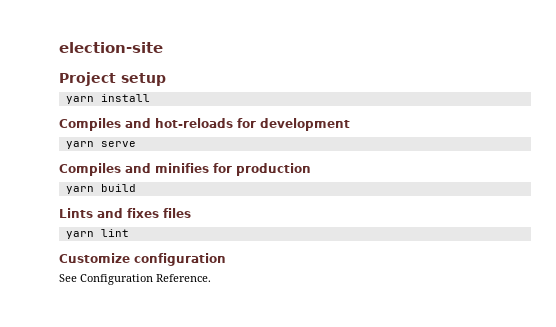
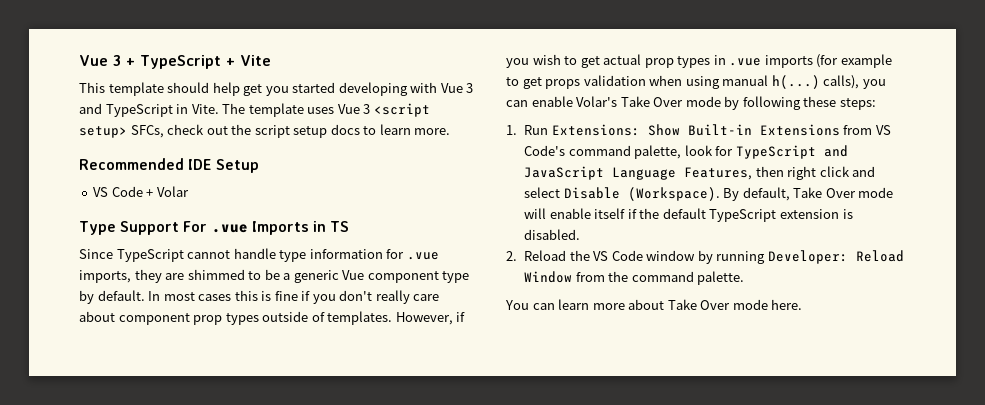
[59,42,163,53] [59,72,166,86] [65,94,150,104] [59,118,350,131] [65,141,136,149] [59,163,311,176] [65,184,136,194] [59,208,191,218] [65,229,129,239] [59,253,226,266] [59,274,211,285] election-site // Project setup // yarn install // Compiles and hot-reloads for development // yarn serve // Compiles and minifies for production // yarn build // Lints and fixes files // yarn lint // Customize configuration // See Configuration Reference. -> [79,55,271,69] [79,82,474,96] [79,103,430,117] [79,124,451,138] [79,158,260,173] [93,186,189,197] [79,221,350,235] [79,248,439,262] [79,269,470,283] [79,290,440,304] [79,311,466,325] [506,54,892,68] [506,75,886,89] [506,96,876,110] [506,124,891,136] [524,145,848,159] [524,166,876,180] [524,187,894,201] [524,208,853,222] [524,229,581,240] [506,250,904,264] [524,271,745,285] [505,299,803,310] Vue 3 + TypeScript + Vite // This template should help get you started developing with Vue 3 and TypeScript in Vite. The template uses Vue 3 <script setup> SFCs, check out the script setup docs to learn more. // Recommended IDE Setup // VS Code + Volar // Type Support For .vue Imports in TS // Since TypeScript cannot handle type information for .vue imports, they are shimmed to be a generic Vue component type by default. In most cases this is fine if you don't really care about component prop types outside of templates. However, if you wish to get actual prop types in .vue imports (for example to get props validation when using manual h(...) calls), you can enable Volar's Take Over mode by following these steps: // 1. Run Extensions: Show Built-in Extensions from VS Code's command palette, look for TypeScript and JavaScript Language Features, then right click and select Disable (Workspace). By default, Take Over mode will enable itself if the default TypeScript extension is disabled. // 2. Reload the VS Code window by running Developer: Reload Window from the command palette. // You can learn more about Take Over mode here.

